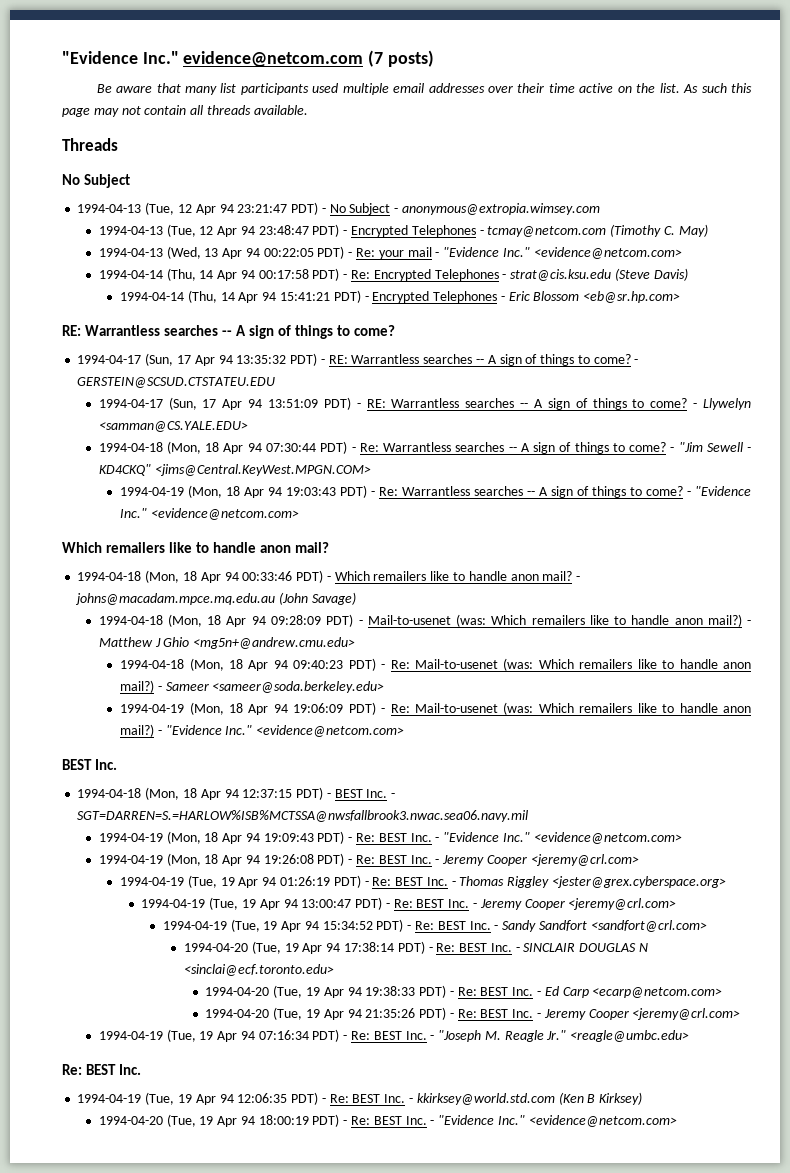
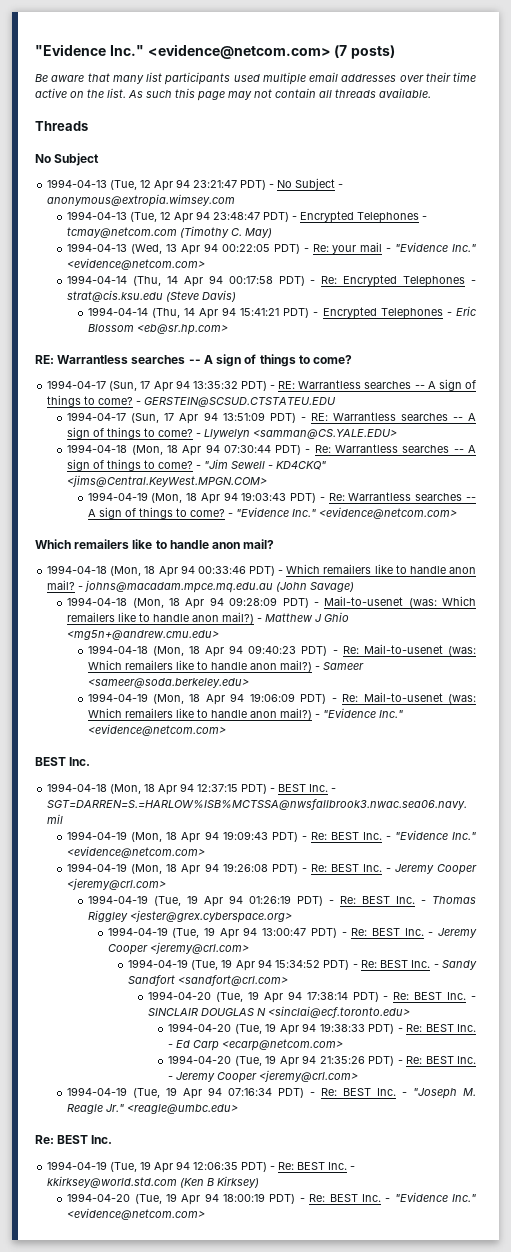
[62,51,364,67] "Evidence Inc." evidence@netcom.com -> [35,44,331,59] "Evidence Inc." <evidence@netcom.com>

